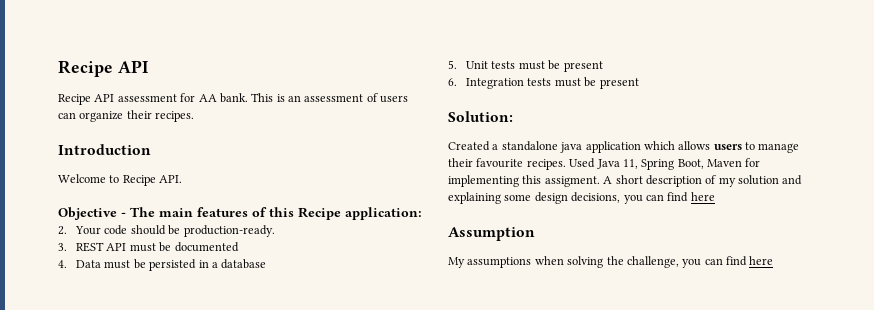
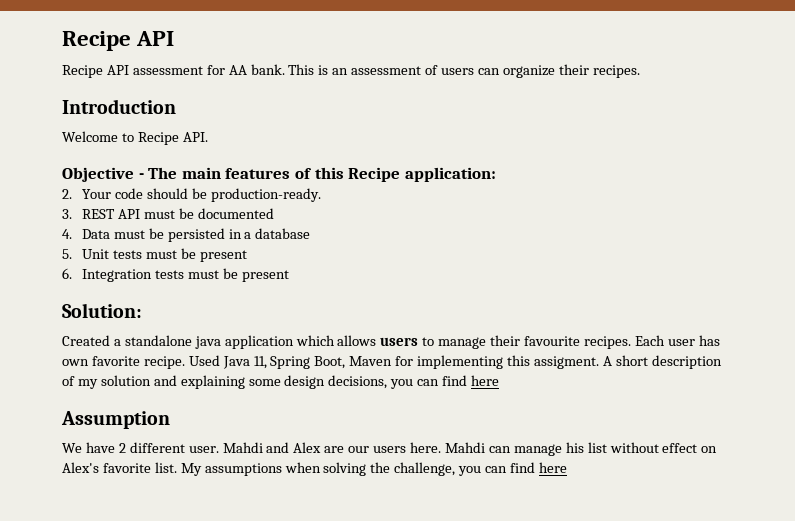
(566, 164) none -> [634,335,720,346] [62,356,185,369] Each user has own favorite recipe.
(535, 234) none -> [62,442,718,456] [62,462,177,473] We have 2 different user. Mahdi and Alex are our users here. Mahdi can manage his list without effect on Alex's favorite list.

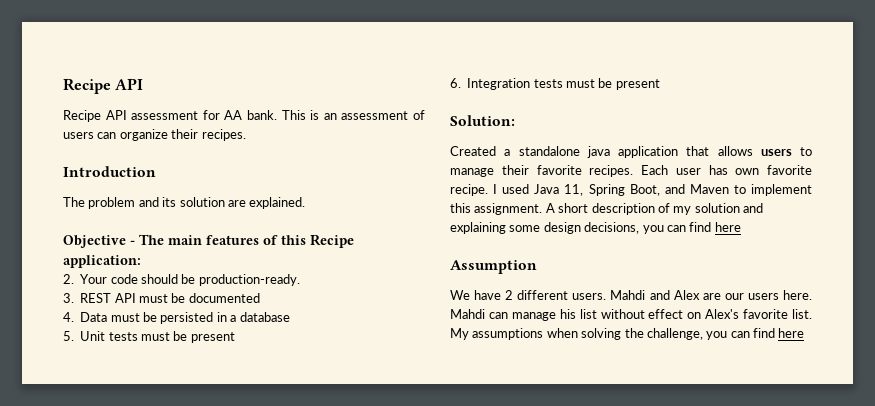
[62,131,208,145] Welcome to Recipe API. -> [63,197,306,209] The problem and its solution are explained.
[295,335,335,346] which -> [686,146,710,156] that
[524,336,581,346] favourite -> [536,165,582,175] favorite
[188,355,220,366] Used -> [493,184,530,194] I used
[349,355,599,369] Maven for implementing this assigment. -> [664,184,812,196] [450,203,543,215] and Maven to implement this assignment.
[188,446,219,453] user. -> [572,293,607,300] users.

